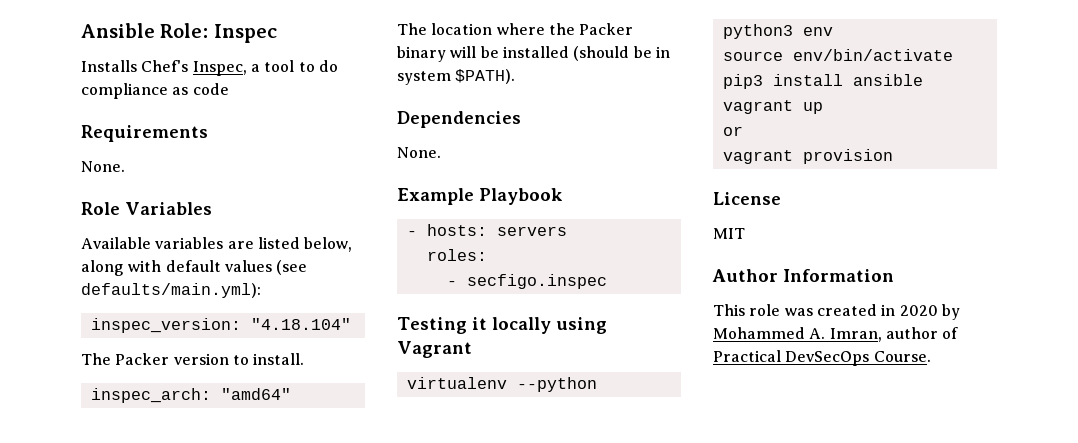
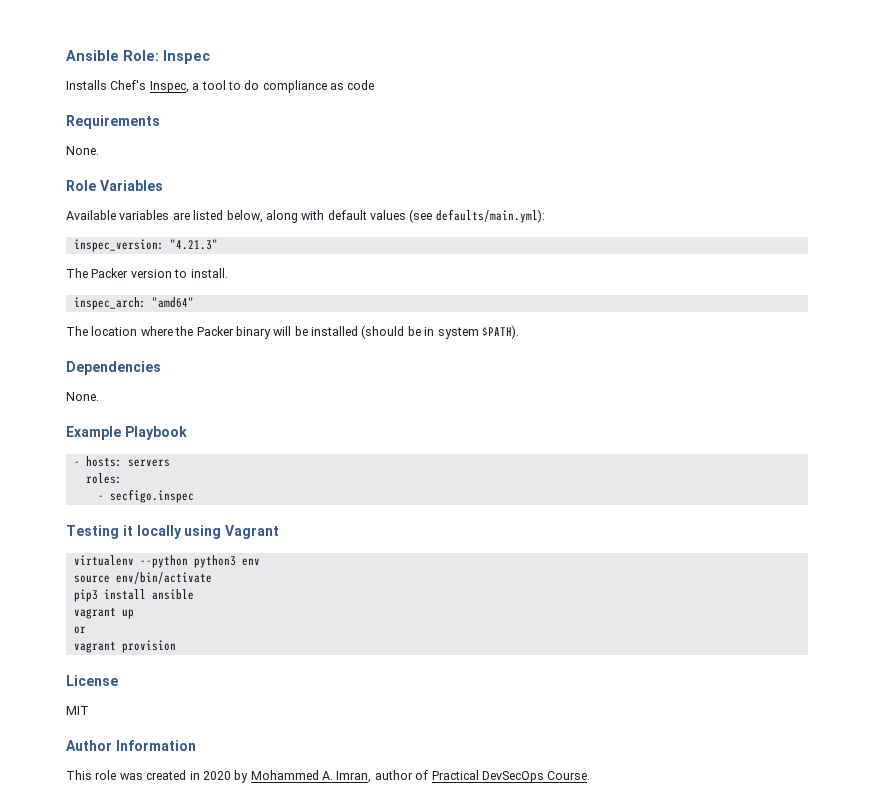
[250,318,351,330] "4.18.104" -> [169,239,218,250] "4.21.3"

